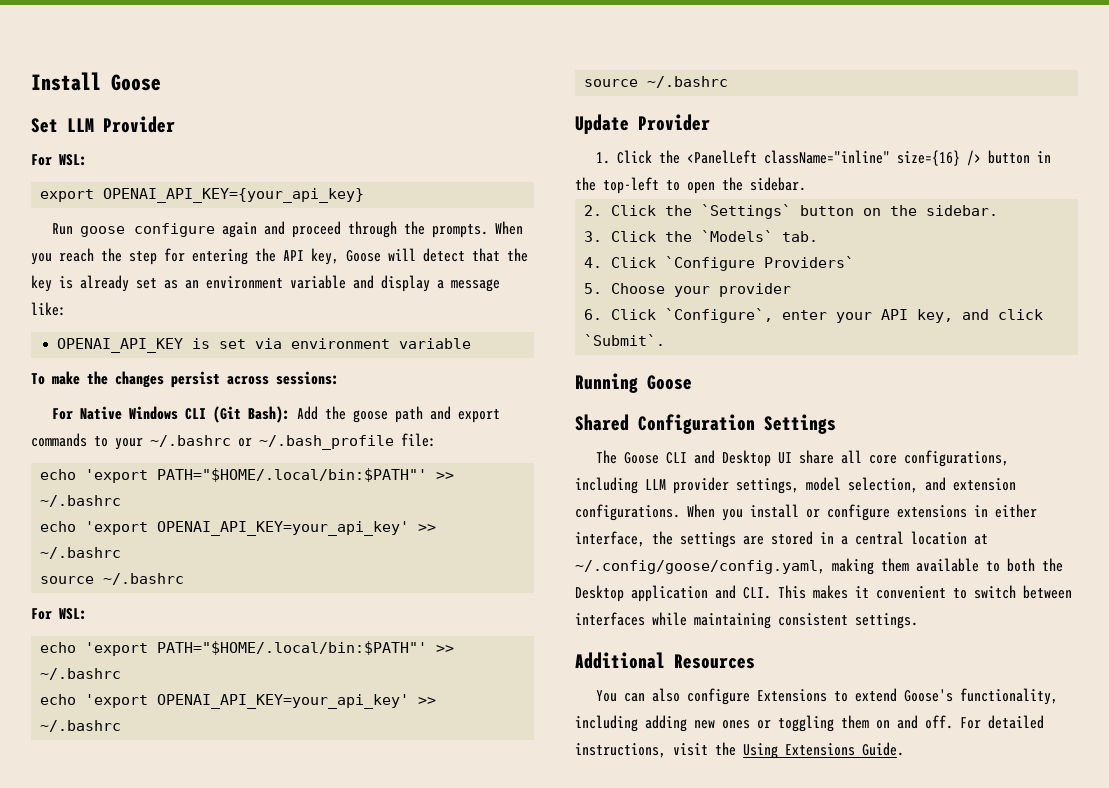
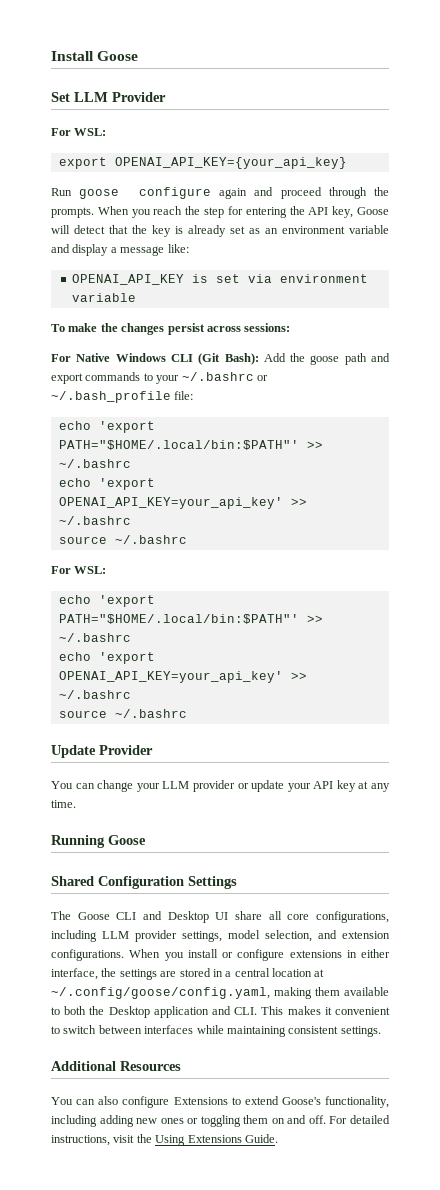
[595,150,1051,166] [575,177,806,194] [584,204,999,219] [584,230,819,242] [584,256,855,271] [584,283,792,297] [584,308,1044,323] [584,334,666,346] 1. Click the <PanelLeft className="inline" size={16} /> button in the top-left to open the sidebar. // 2. Click the `Settings` button on the sidebar. // 3. Click the `Models` tab. // 4. Click `Configure Providers` // 5. Choose your provider // 6. Click `Configure`, enter your API key, and click `Submit`. -> [51,780,390,792] [51,800,76,808] You can change your LLM provider or update your API key at any time.

